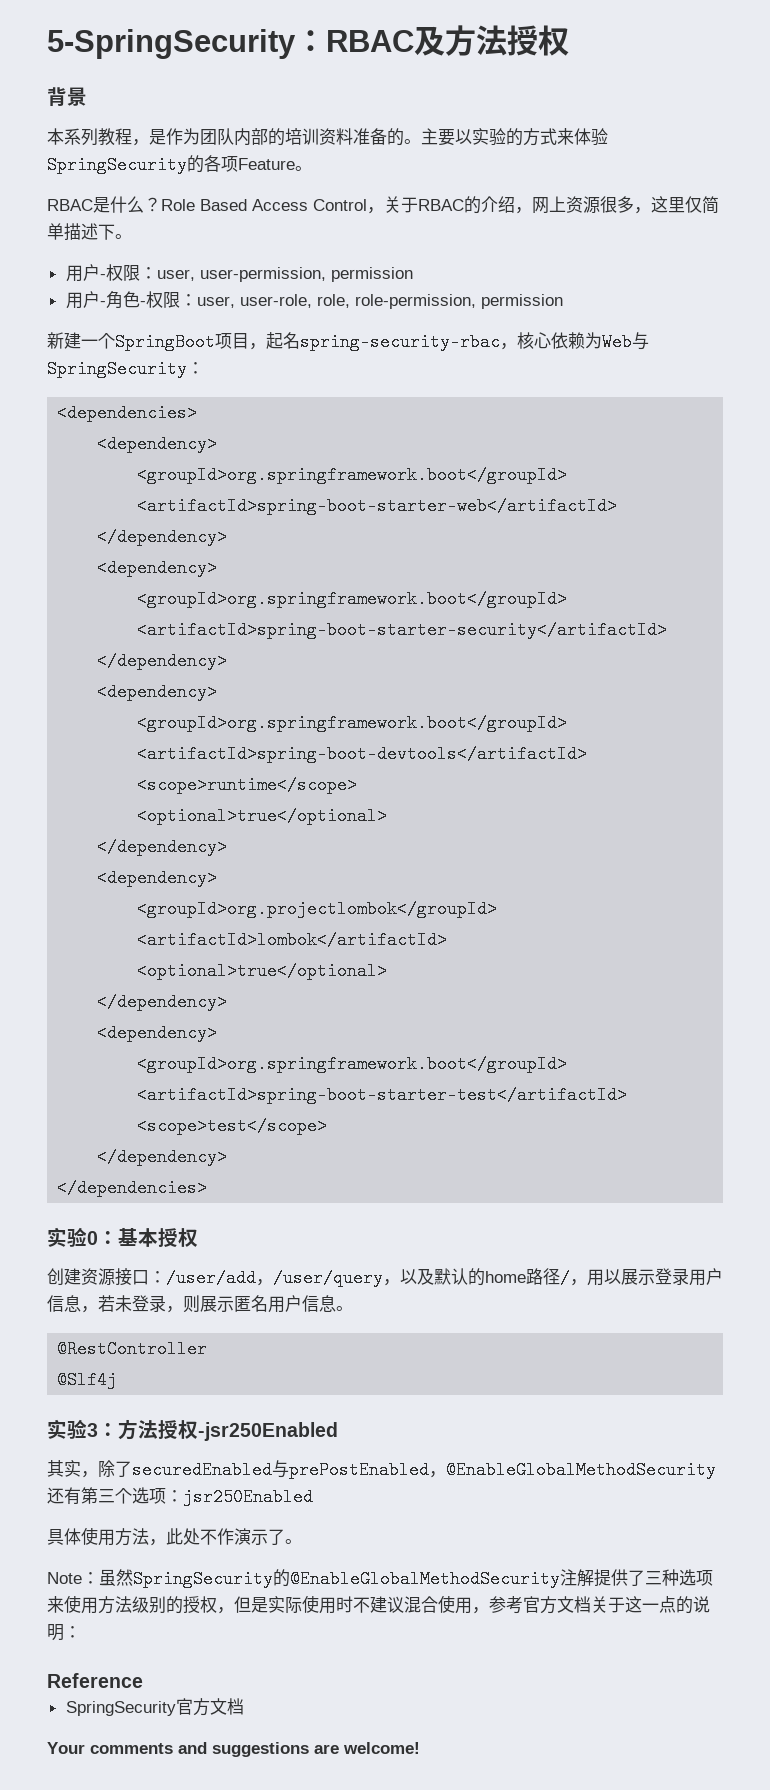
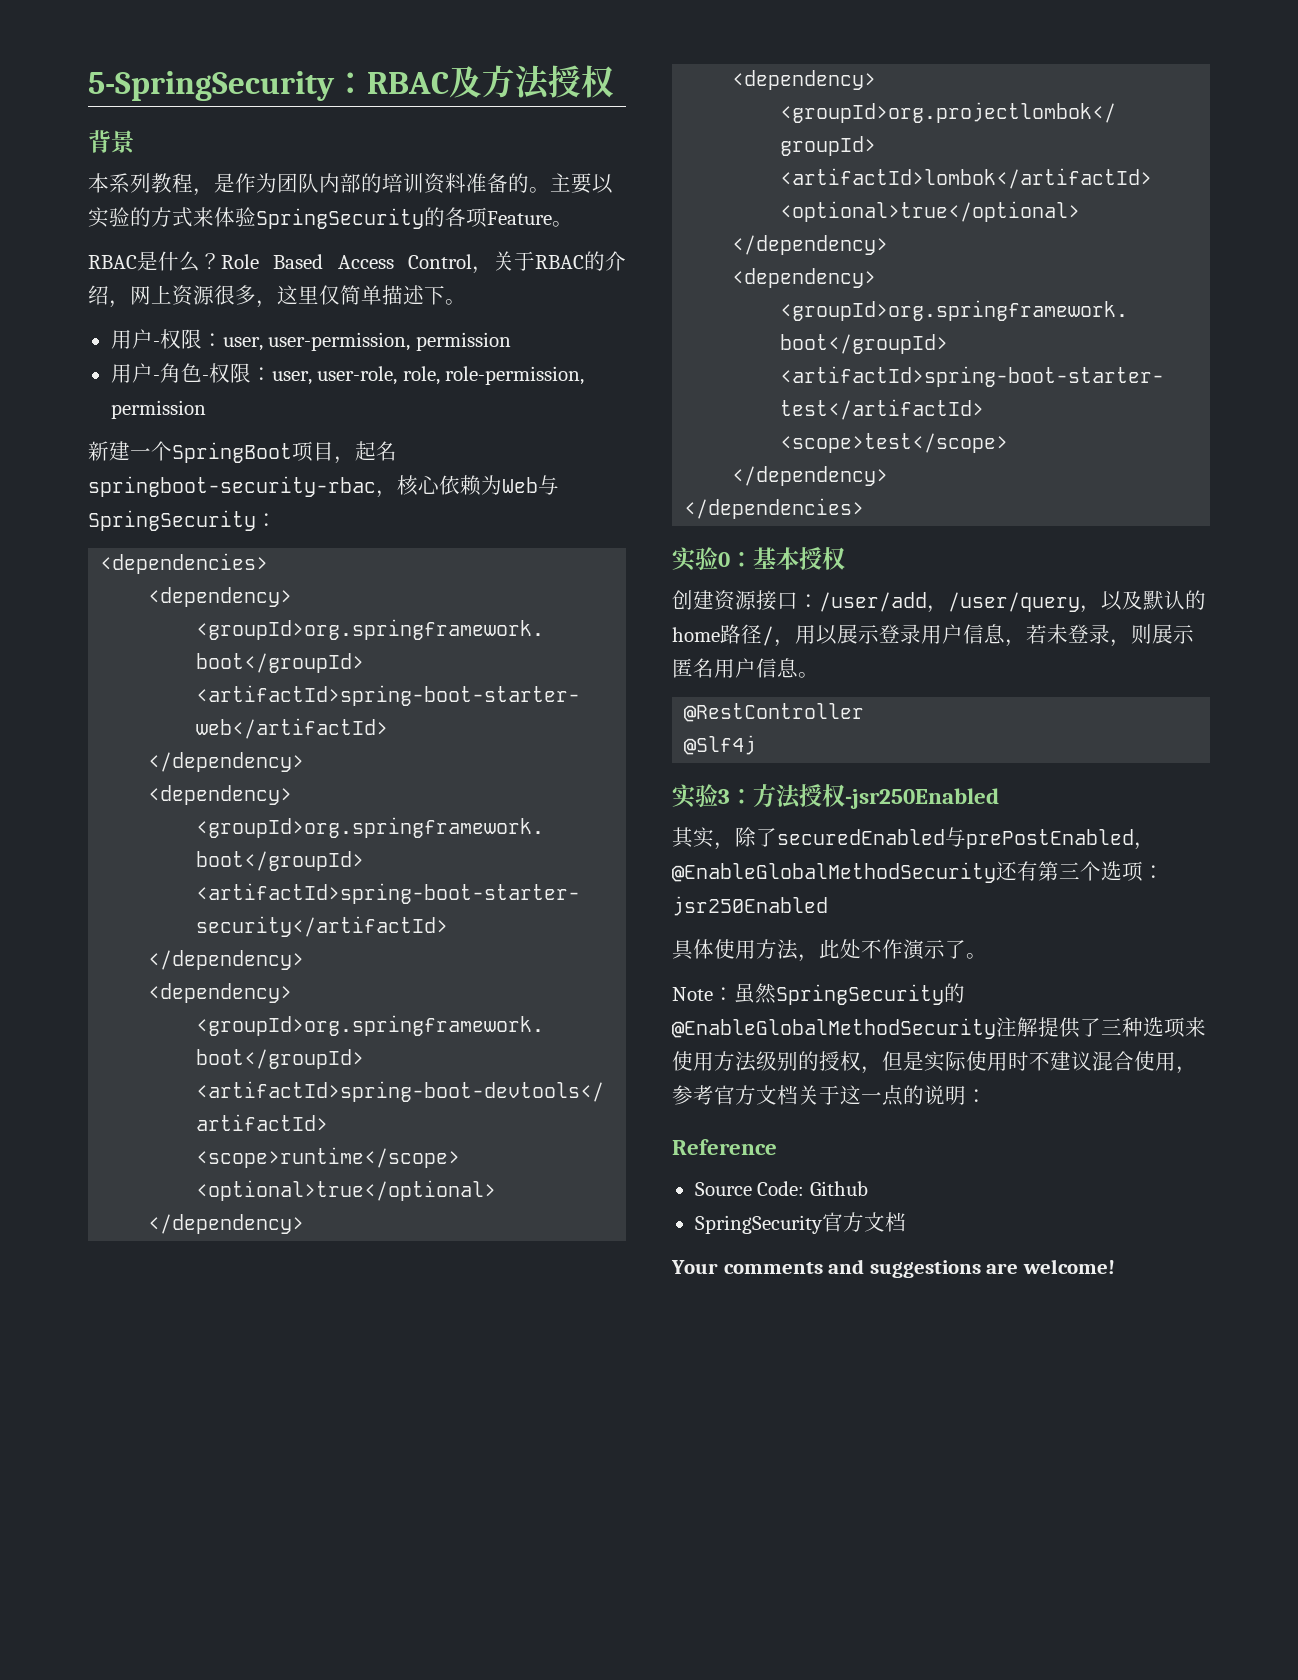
[300,333,500,351] spring-security-rbac -> [88,476,376,497] springboot-security-rbac
(143, 1680) none -> [694,1181,868,1196] // Source Code: Github

